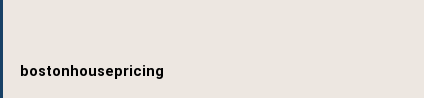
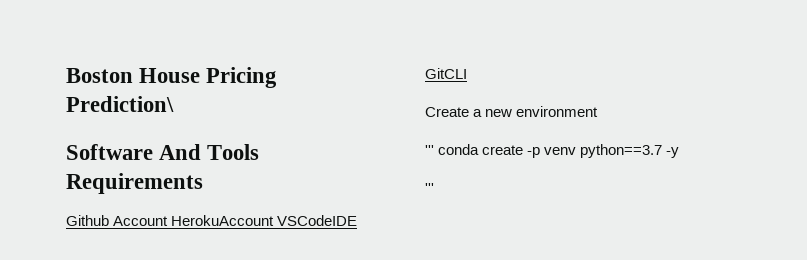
[20,65,164,79] bostonhousepricing -> [66,67,278,88] [66,96,174,112] [66,144,260,160] [66,173,203,194] [66,215,358,226] [425,68,467,79] [425,106,599,117] [425,144,680,158] [425,183,434,193] Boston House Pricing Prediction\ // Software And Tools Requirements // Github Account HerokuAccount VSCodeIDE GitCLI // Create a new environment // ''' conda create -p venv python==3.7 -y // '''

